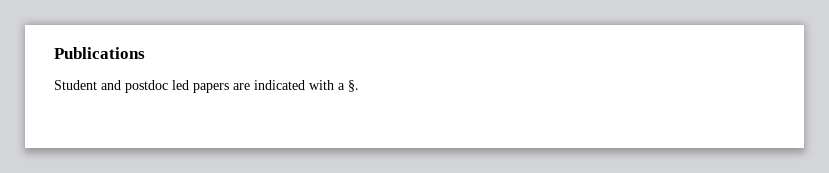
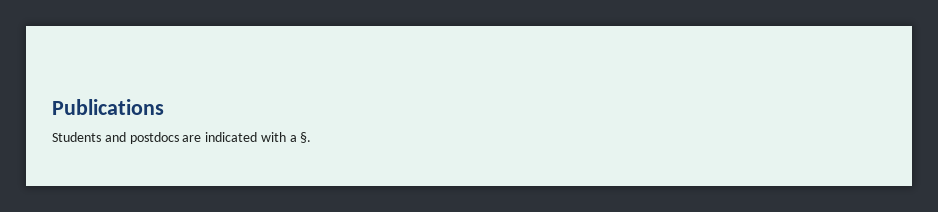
[54,80,229,93] Student and postdoc led papers -> [52,132,179,144] Students and postdocs

